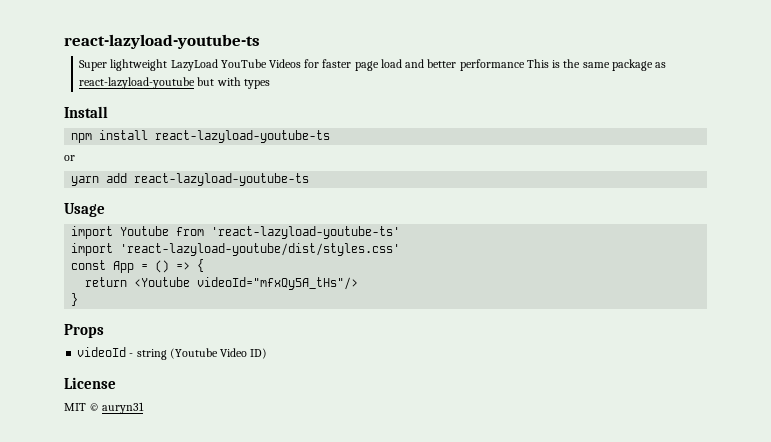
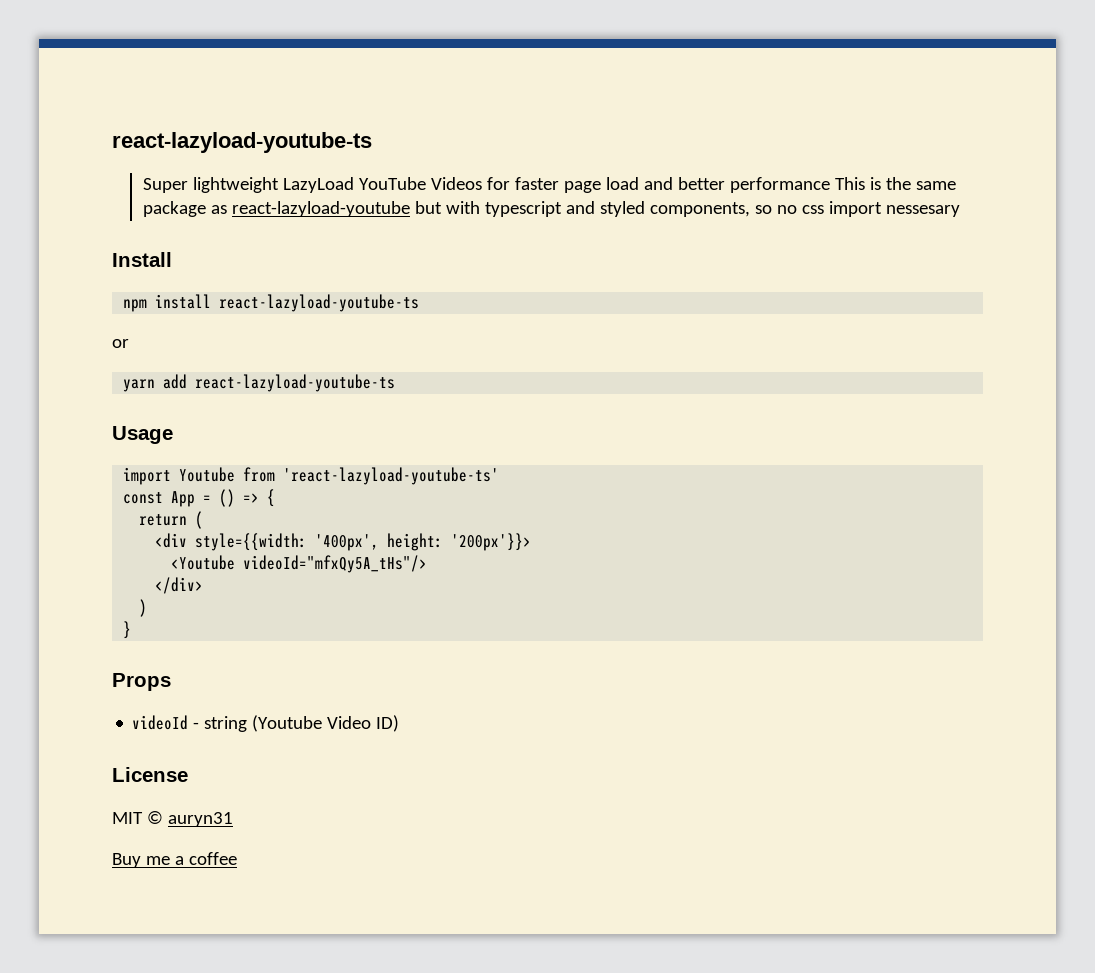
[243,79,270,89] types -> [484,201,960,217] typescript and styled components, so no css import nessesary
[71,243,401,256] // import 'react-lazyload-youtube/dist/styles.css' -> (500, 476) none
(128, 282) none -> [195,511,204,529] [155,533,532,551] ( // <div style={{width: '400px', height: '200px'}}> //
(359, 283) none -> [155,577,204,594] [139,599,148,617] // </div> // )
(145, 408) none -> [112,852,237,868] // Buy me a coffee

